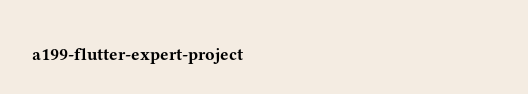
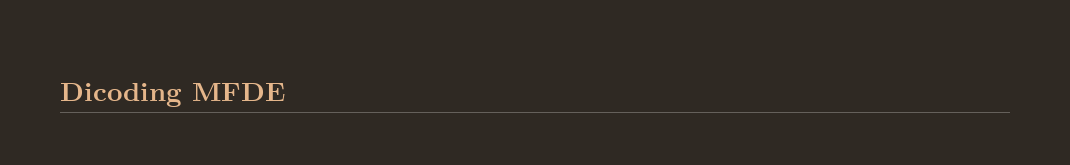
[32,48,243,64] a199-flutter-expert-project -> [60,83,285,107] Dicoding MFDE

